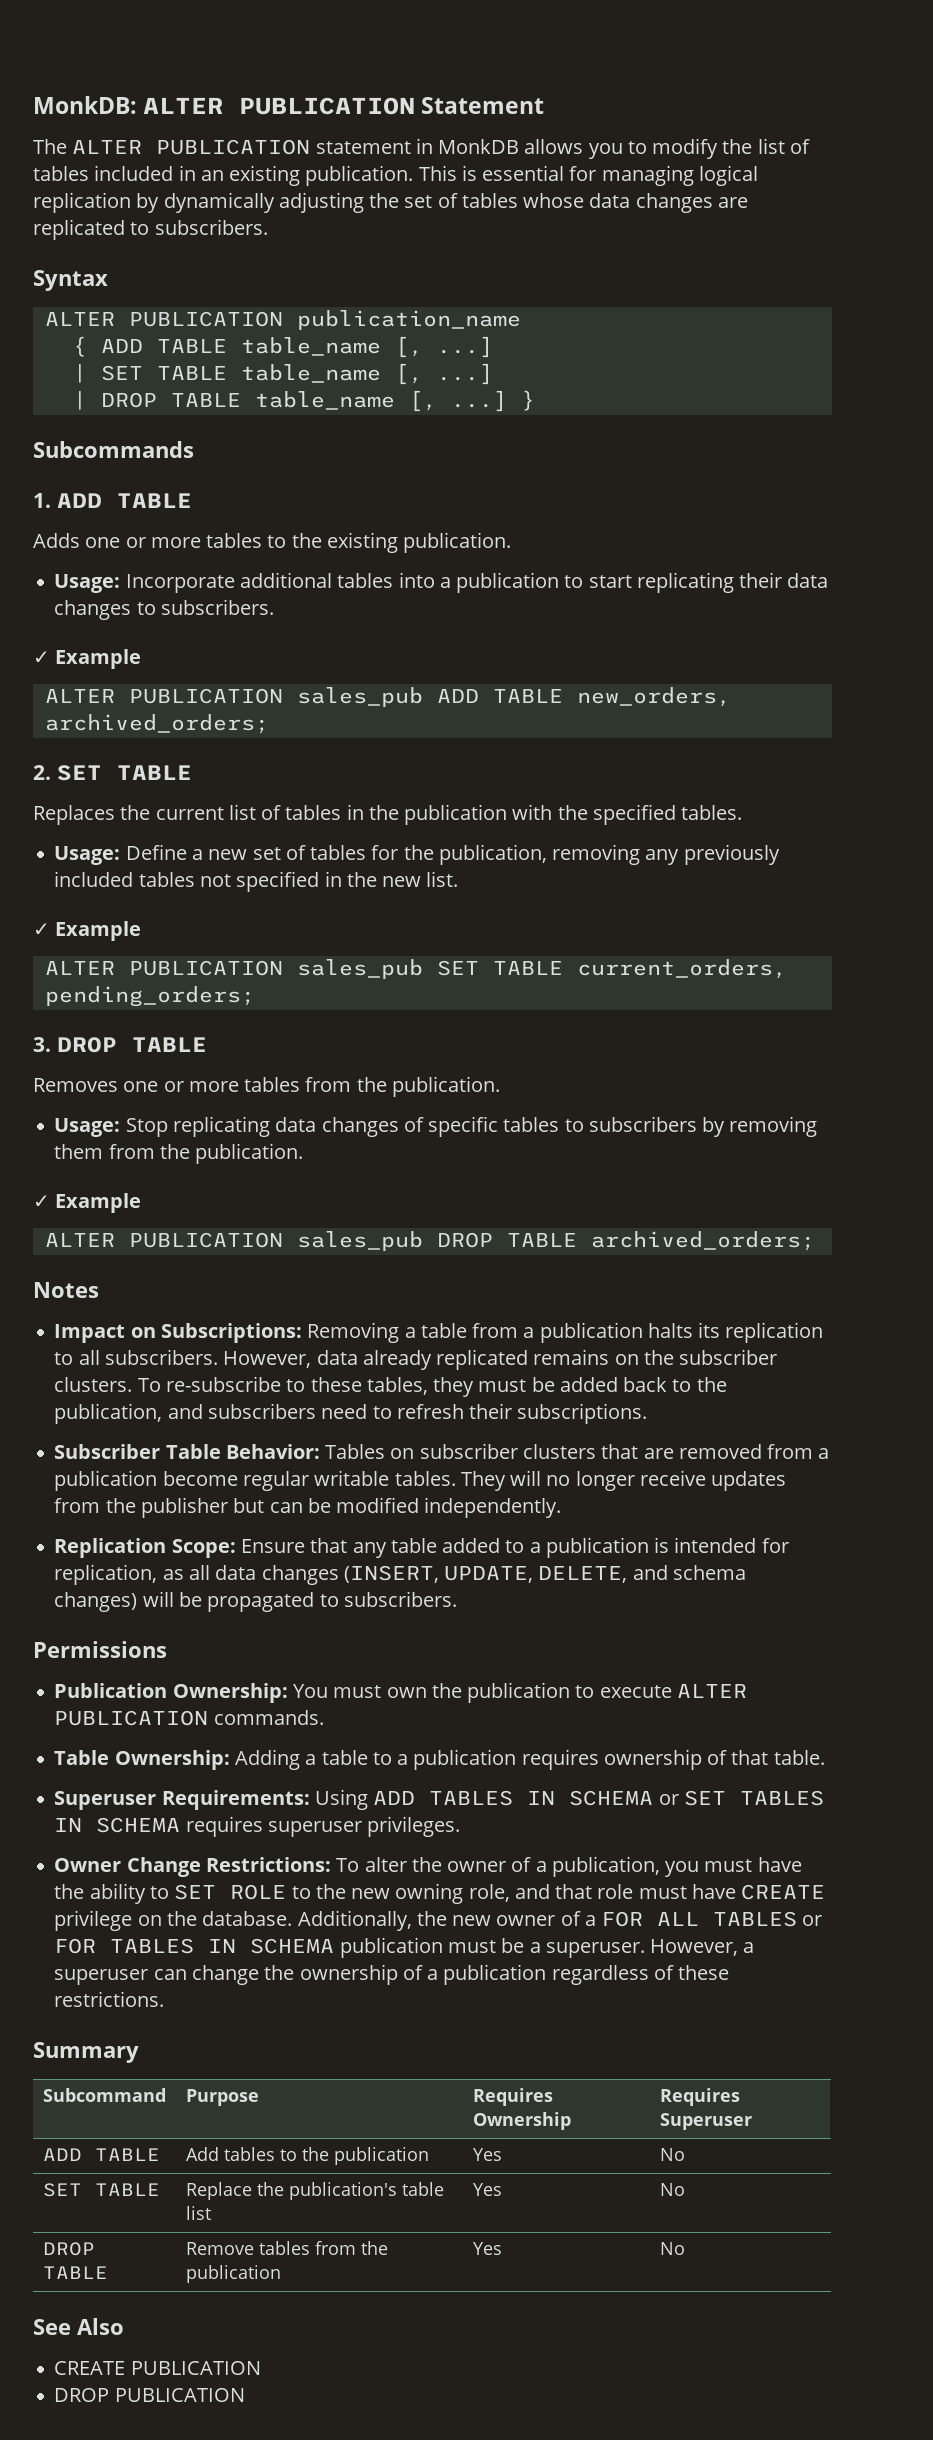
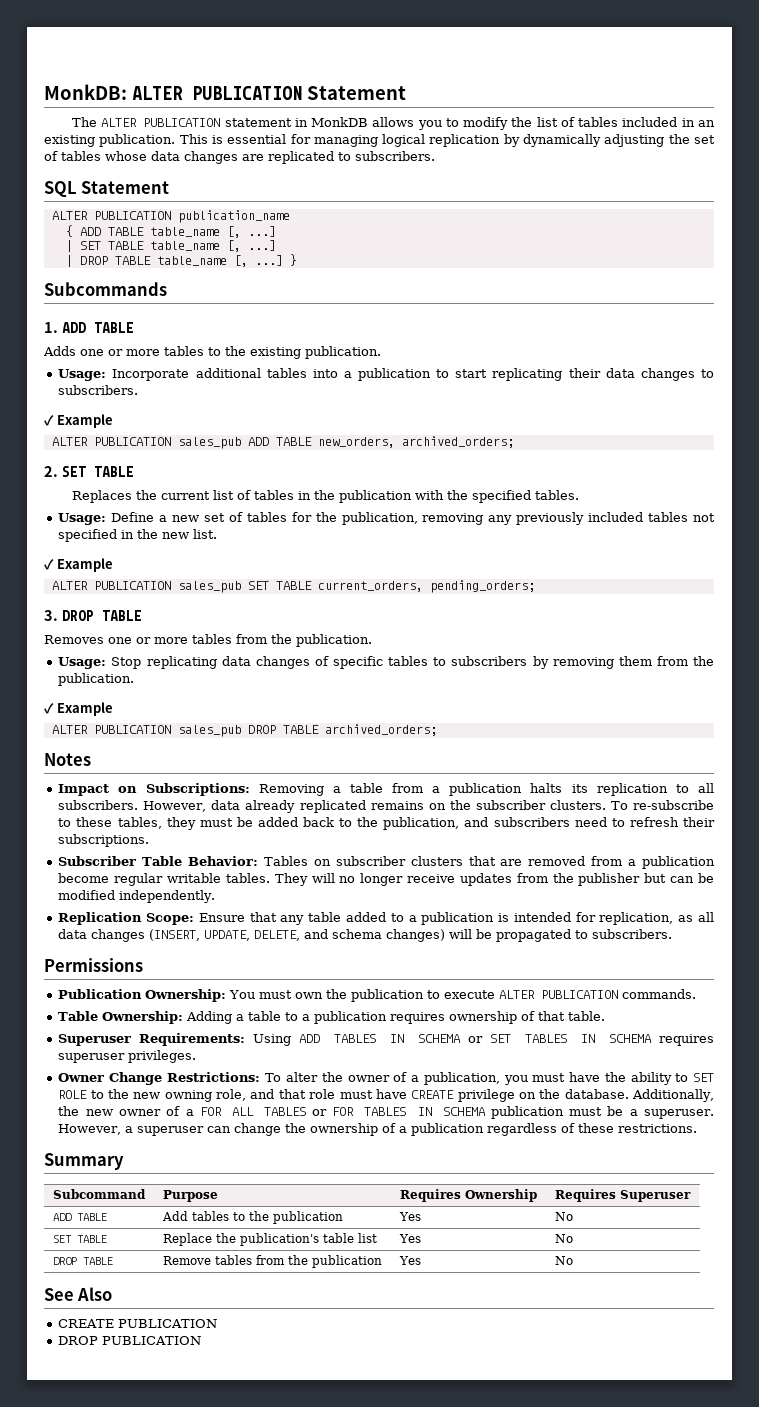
[33,270,108,291] Syntax -> [44,181,170,197] SQL Statement

